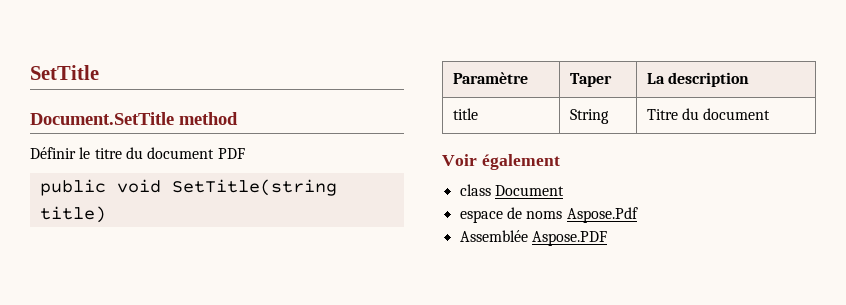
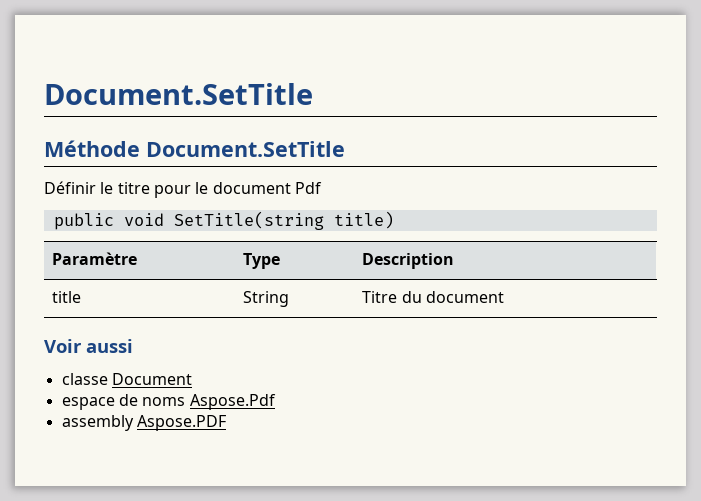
[30,65,99,80] [30,112,238,125] SetTitle // Document.SetTitle method -> [44,83,313,105] [44,140,345,157] Document.SetTitle // Méthode Document.SetTitle
[125,147,245,159] du document PDF -> [153,182,322,198] pour le document Pdf
[569,73,612,87] [646,72,749,87] Taper | La description -> [243,253,281,269] [362,253,455,269] Type | Description
[481,154,560,170] [459,184,491,196] également // class -> [86,339,133,353] [61,373,108,385] aussi // classe
[459,230,528,242] Assemblée -> [61,415,134,431] assembly

